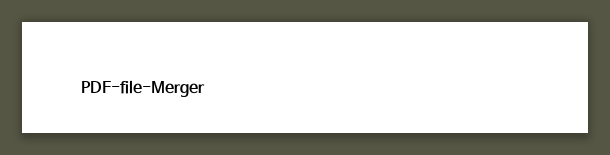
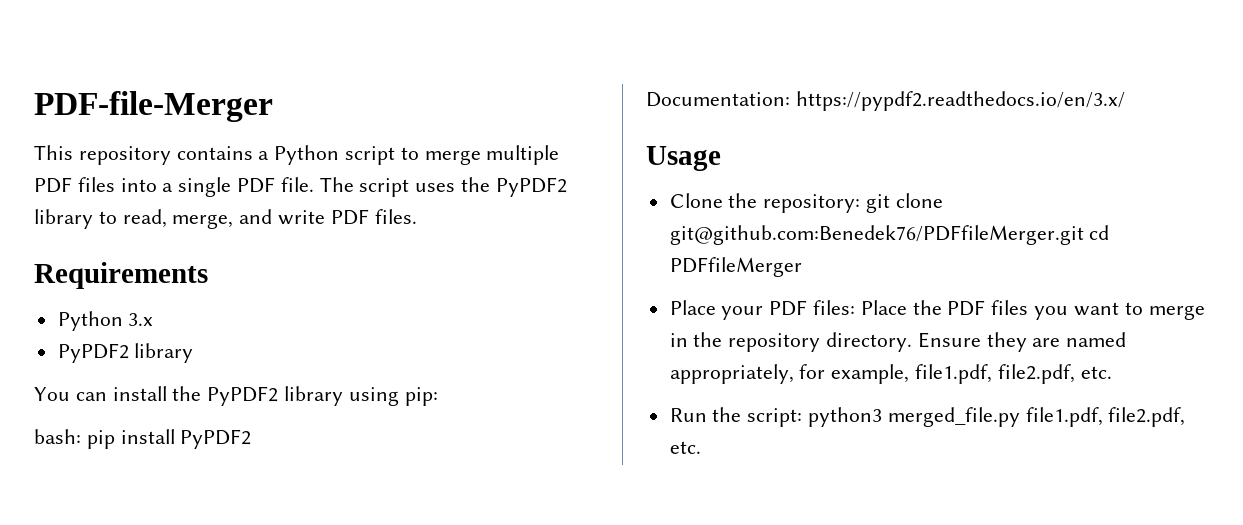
(205, 88) none -> [34,145,560,165] [34,177,567,197] [34,209,417,229] [34,262,208,289] [57,311,154,331] [57,343,194,363] [34,386,438,406] [34,429,252,449] [646,91,1125,111] [646,146,721,171] [669,193,943,213] [669,225,1110,245] [669,257,802,277] [669,300,1205,320] [669,332,1127,352] [669,364,1112,384] [669,407,1186,427] [669,441,701,454] // This repository contains a Python script to merge multiple PDF files into a single PDF file. The script uses the PyPDF2 library to read, merge, and write PDF files. // Requirements // Python 3.x // PyPDF2 library // You can install the PyPDF2 library using pip: // bash: pip install PyPDF2 // Documentation: https://pypdf2.readthedocs.io/en/3.x/ // Usage // Clone the repository: git clone git@github.com:Benedek76/PDFfileMerger.git cd PDFfileMerger // Place your PDF files: Place the PDF files you want to merge in the repository directory. Ensure they are named appropriately, for example, file1.pdf, file2.pdf, etc. // Run the script: python3 merged_file.py file1.pdf, file2.pdf, etc.

